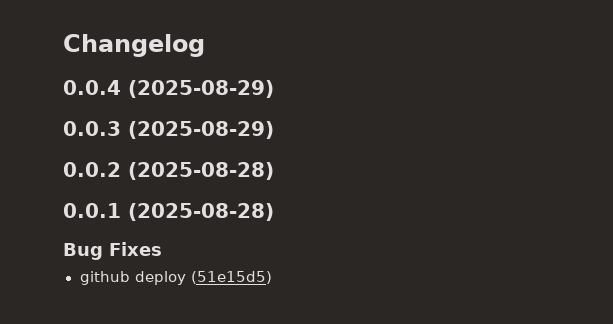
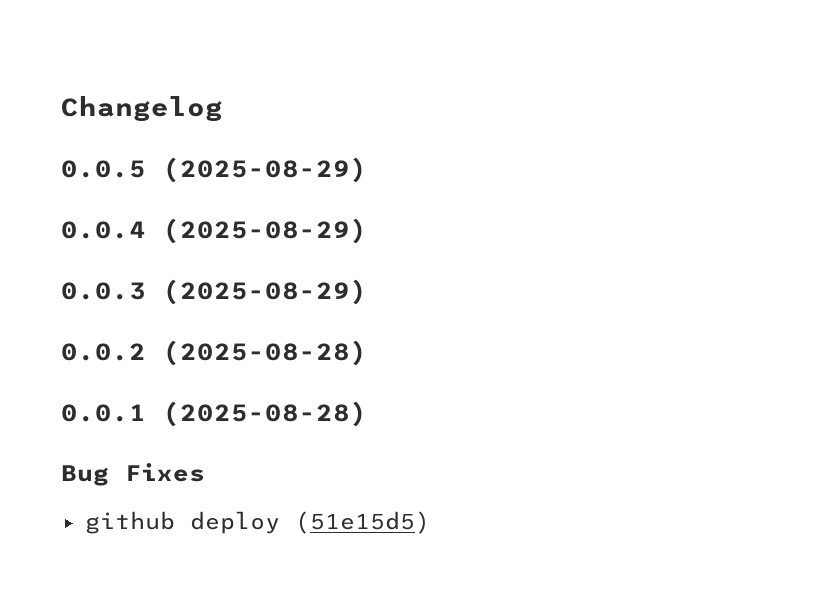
(205, 45) none -> [61,157,367,183] // 0.0.5 (2025-08-29)

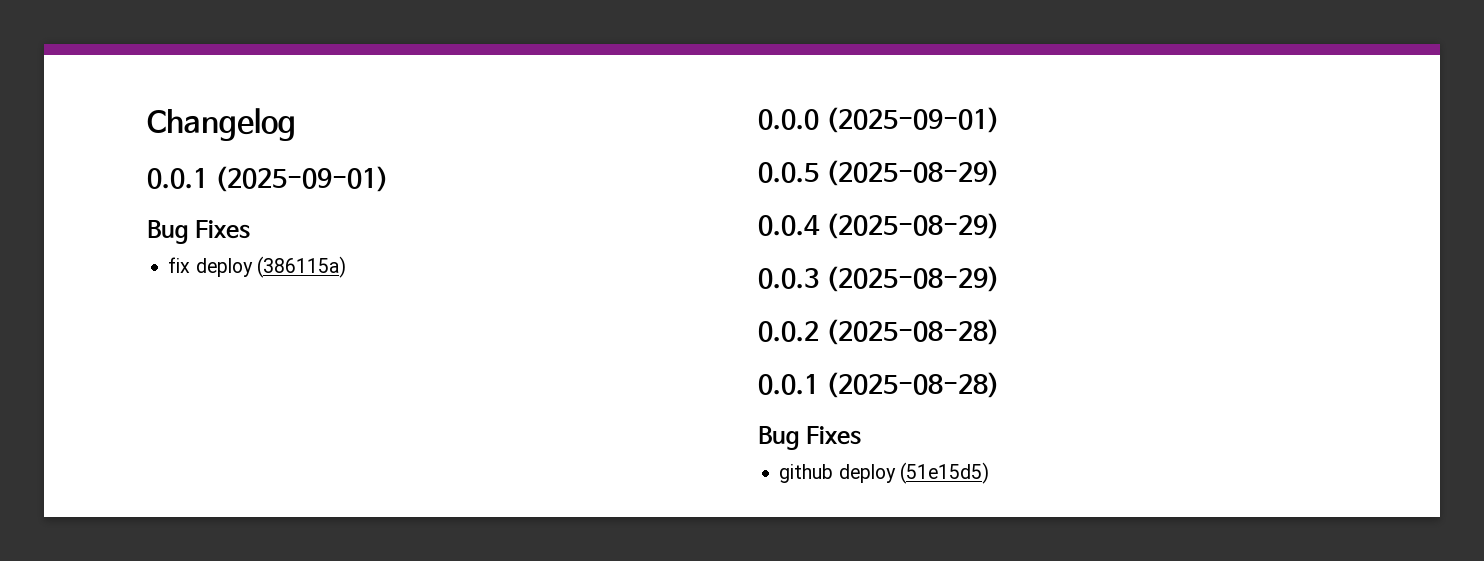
(223, 109) none -> [147,166,390,192] [147,220,251,244] [168,256,346,278] [758,107,1001,133] // 0.0.1 (2025-09-01) // Bug Fixes // fix deploy (386115a) // 0.0.0 (2025-09-01)

